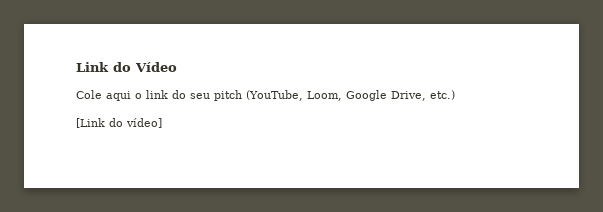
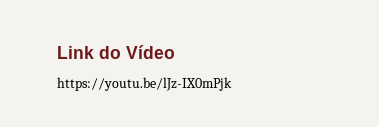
[76,90,455,101] [76,118,162,128] Cole aqui o link do seu pitch (YouTube, Loom, Google Drive, etc.) // [Link do vídeo] -> [57,77,232,91] https://youtu.be/lJz-IX0mPjk

